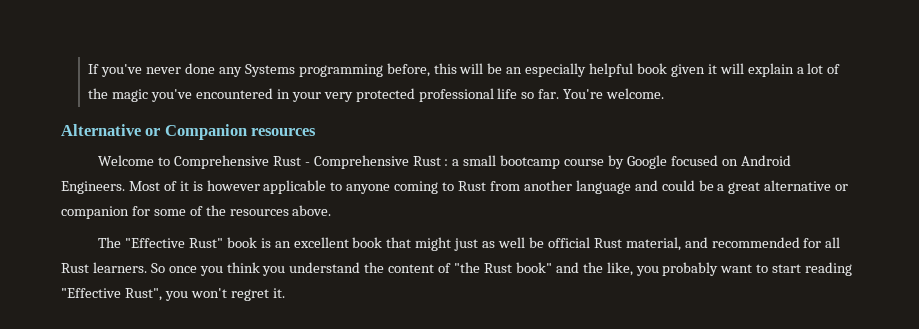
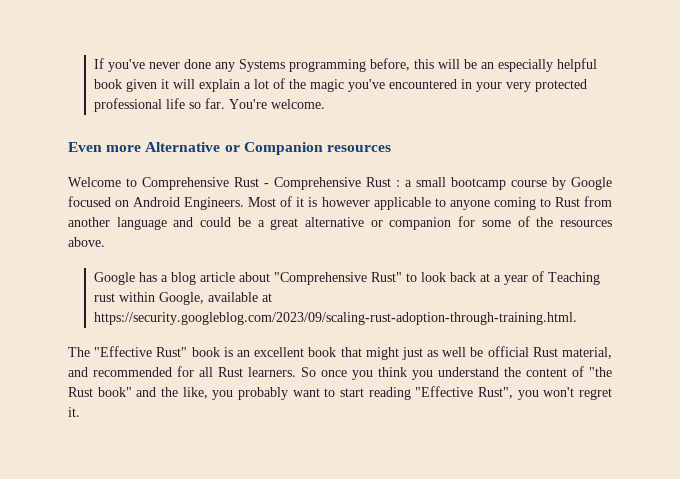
(665, 93) none -> [68,142,142,152] Even more
(332, 210) none -> [93,271,600,285] [93,292,272,305] [93,312,577,325] // Google has a blog article about "Comprehensive Rust" to look back at a year of Teaching rust within Google, available at https://security.googleblog.com/2023/09/scaling-rust-adoption-through-training.html.

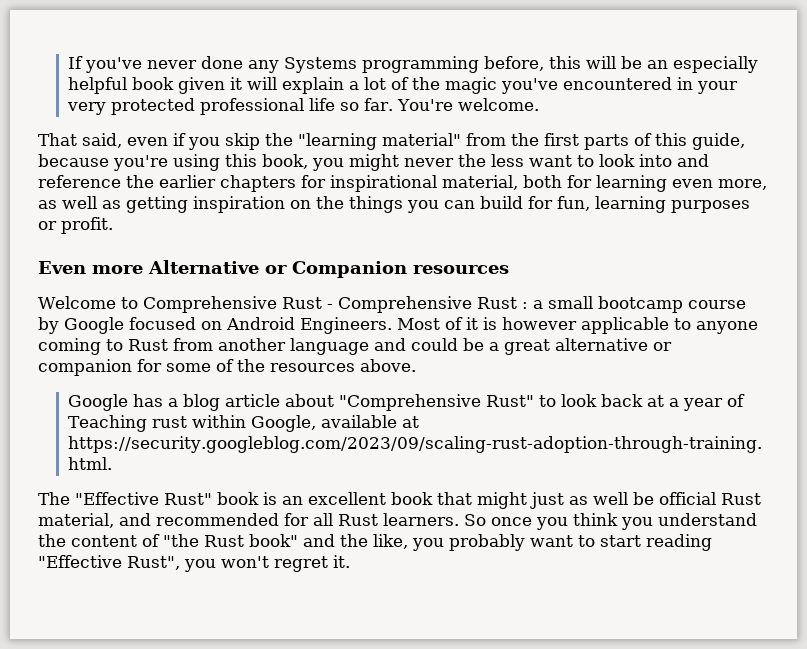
(325, 104) none -> [38,133,745,150] [38,154,709,171] [38,175,767,192] [38,196,750,213] [38,217,113,234] // That said, even if you skip the "learning material" from the first parts of this guide, because you're using this book, you might never the less want to look into and reference the earlier chapters for inspirational material, both for learning even more, as well as getting inspiration on the things you can build for fun, learning purposes or profit.

